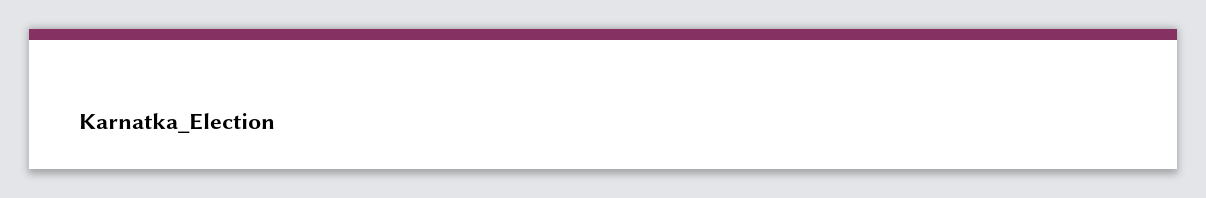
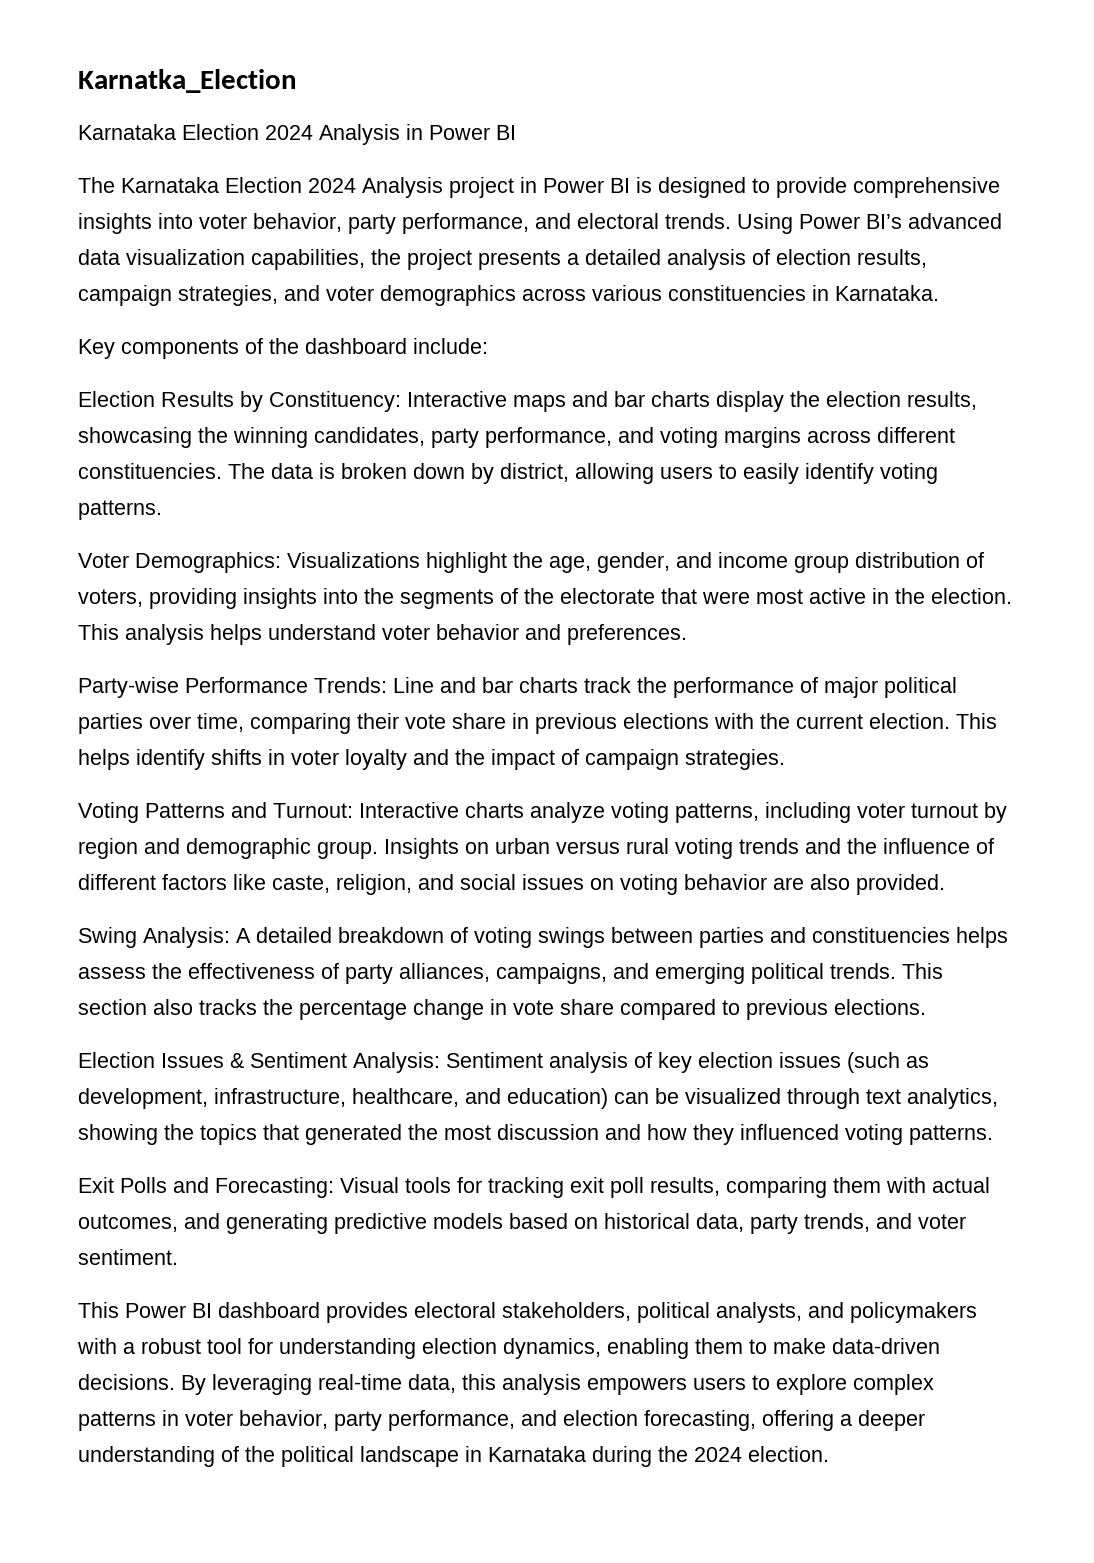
(275, 123) none -> [78,124,516,145] [78,177,1000,198] [78,213,1002,234] [78,249,927,270] [78,285,939,306] [78,338,488,359] [78,391,977,412] [78,427,955,448] [78,463,938,484] [78,500,162,520] [78,552,984,573] [78,588,1012,609] [78,624,687,645] [78,677,957,698] [78,713,997,734] [78,749,785,770] [78,802,1007,823] [78,838,994,859] [78,874,945,895] [78,927,1008,948] [78,963,943,984] [78,999,926,1020] [78,1052,929,1073] [78,1088,998,1109] [78,1124,993,1145] [78,1177,990,1198] [78,1213,966,1234] [78,1249,178,1265] [78,1302,977,1323] [77,1338,940,1359] [78,1374,934,1395] [78,1410,925,1431] [78,1446,829,1467] // Karnataka Election 2024 Analysis in Power BI // The Karnataka Election 2024 Analysis project in Power BI is designed to provide comprehensive insights into voter behavior, party performance, and electoral trends. Using Power BI’s advanced data visualization capabilities, the project presents a detailed analysis of election results, campaign strategies, and voter demographics across various constituencies in Karnataka. // Key components of the dashboard include: // Election Results by Constituency: Interactive maps and bar charts display the election results, showcasing the winning candidates, party performance, and voting margins across different constituencies. The data is broken down by district, allowing users to easily identify voting patterns. // Voter Demographics: Visualizations highlight the age, gender, and income group distribution of voters, providing insights into the segments of the electorate that were most active in the election. This analysis helps understand voter behavior and preferences. // Party-wise Performance Trends: Line and bar charts track the performance of major political parties over time, comparing their vote share in previous elections with the current election. This helps identify shifts in voter loyalty and the impact of campaign strategies. // Voting Patterns and Turnout: Interactive charts analyze voting patterns, including voter turnout by region and demographic group. Insights on urban versus rural voting trends and the influence of different factors like caste, religion, and social issues on voting behavior are also provided. // Swing Analysis: A detailed breakdown of voting swings between parties and constituencies helps assess the effectiveness of party alliances, campaigns, and emerging political trends. This section also tracks the percentage change in vote share compared to previous elections. // Election Issues & Sentiment Analysis: Sentiment analysis of key election issues (such as development, infrastructure, healthcare, and education) can be visualized through text analytics, showing the topics that generated the most discussion and how they influenced voting patterns. // Exit Polls and Forecasting: Visual tools for tracking exit poll results, comparing them with actual outcomes, and generating predictive models based on historical data, party trends, and voter sentiment. // This Power BI dashboard provides electoral stakeholders, political analysts, and policymakers with a robust tool for understanding election dynamics, enabling them to make data-driven decisions. By leveraging real-time data, this analysis empowers users to explore complex patterns in voter behavior, party performance, and election forecasting, offering a deeper understanding of the political landscape in Karnataka during the 2024 election.

